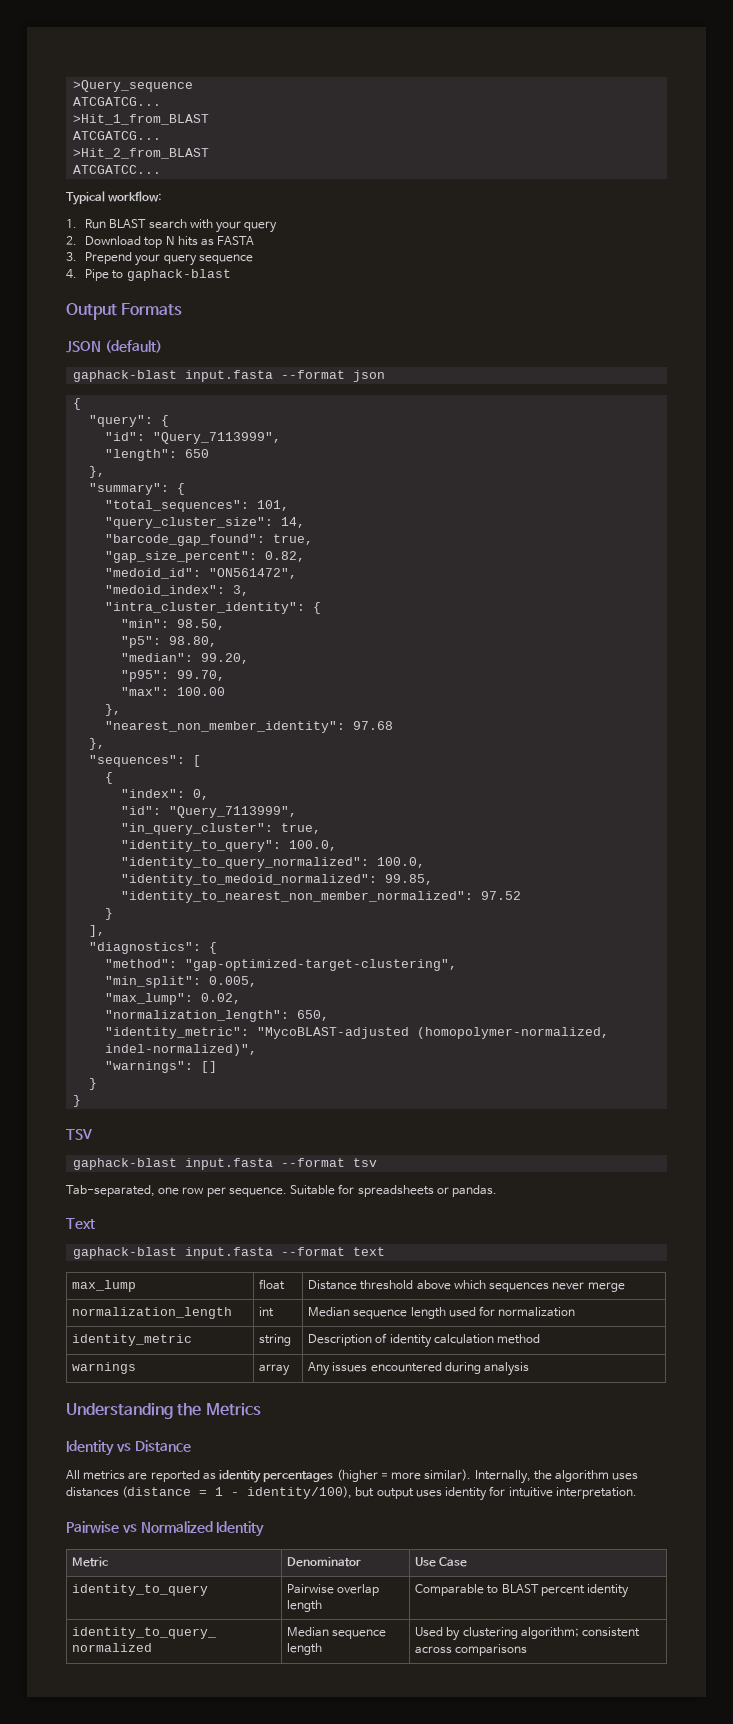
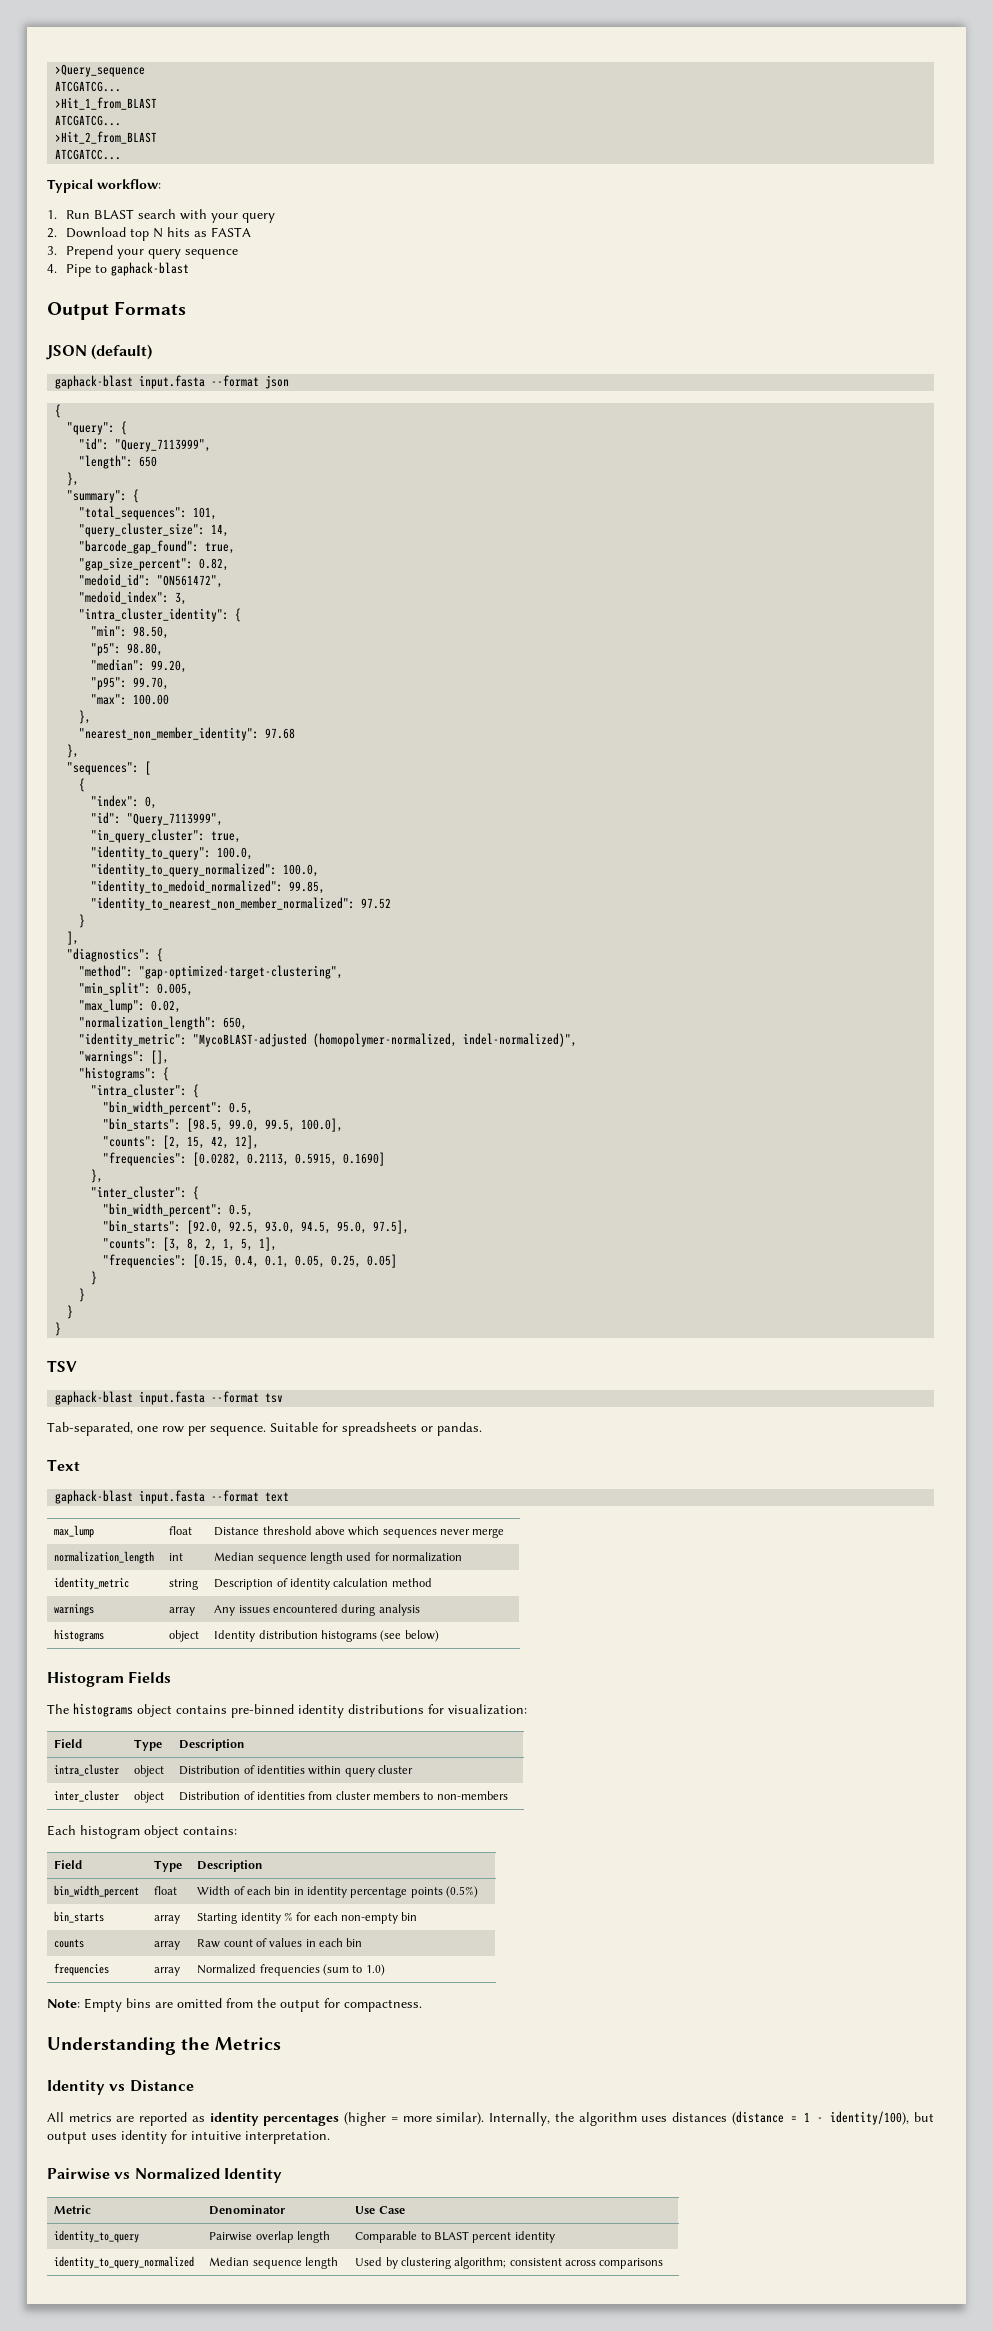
[201,1061,218,1073] [] -> [151,1050,170,1064] [79,1067,170,1081] [91,1084,200,1098] [103,1101,254,1115] [103,1118,344,1132] [103,1135,260,1149] [103,1152,386,1166] [91,1169,104,1183] [91,1186,200,1200] [103,1203,254,1217] [103,1220,410,1234] [103,1237,278,1251] [103,1254,398,1268] [91,1271,98,1285] [79,1288,86,1302] [], // "histograms": { // "intra_cluster": { // "bin_width_percent": 0.5, // "bin_starts": [98.5, 99.0, 99.5, 100.0], // "counts": [2, 15, 42, 12], // "frequencies": [0.0282, 0.2113, 0.5915, 0.1690] // }, // "inter_cluster": { // "bin_width_percent": 0.5, // "bin_starts": [92.0, 92.5, 93.0, 94.5, 95.0, 97.5], // "counts": [3, 8, 2, 1, 5, 1], // "frequencies": [0.15, 0.4, 0.1, 0.05, 0.25, 0.05] // } // }
(530, 1369) none -> [54,1629,105,1642] [169,1630,200,1642] [214,1630,439,1642] [47,1671,172,1687] [47,1703,527,1718] [54,1739,83,1748] [134,1739,163,1751] [179,1739,246,1751] [54,1764,120,1776] [134,1765,165,1777] [179,1765,414,1777] [54,1790,120,1802] [134,1791,165,1803] [179,1791,508,1801] [47,1825,237,1839] [54,1860,83,1869] [154,1860,183,1872] [197,1860,264,1872] [54,1885,140,1898] [154,1886,178,1895] [197,1886,479,1898] [54,1911,105,1923] [154,1915,181,1924] [197,1912,418,1924] [54,1939,85,1948] [154,1941,181,1950] [197,1938,363,1948] [54,1963,110,1976] [154,1967,181,1976] [197,1964,385,1976] [47,1998,422,2012] // histograms | object | Identity distribution histograms (see below) // Histogram Fields // The histograms object contains pre-binned identity distributions for visualization: // Field | Type | Description // intra_cluster | object | Distribution of identities within query cluster // inter_cluster | object | Distribution of identities from cluster members to non-members // Each histogram object contains: // Field | Type | Description // bin_width_percent | float | Width of each bin in identity percentage points (0.5%) // bin_starts | array | Starting identity % for each non-empty bin // counts | array | Raw count of values in each bin // frequencies | array | Normalized frequencies (sum to 1.0) // Note: Empty bins are omitted from the output for compactness.

